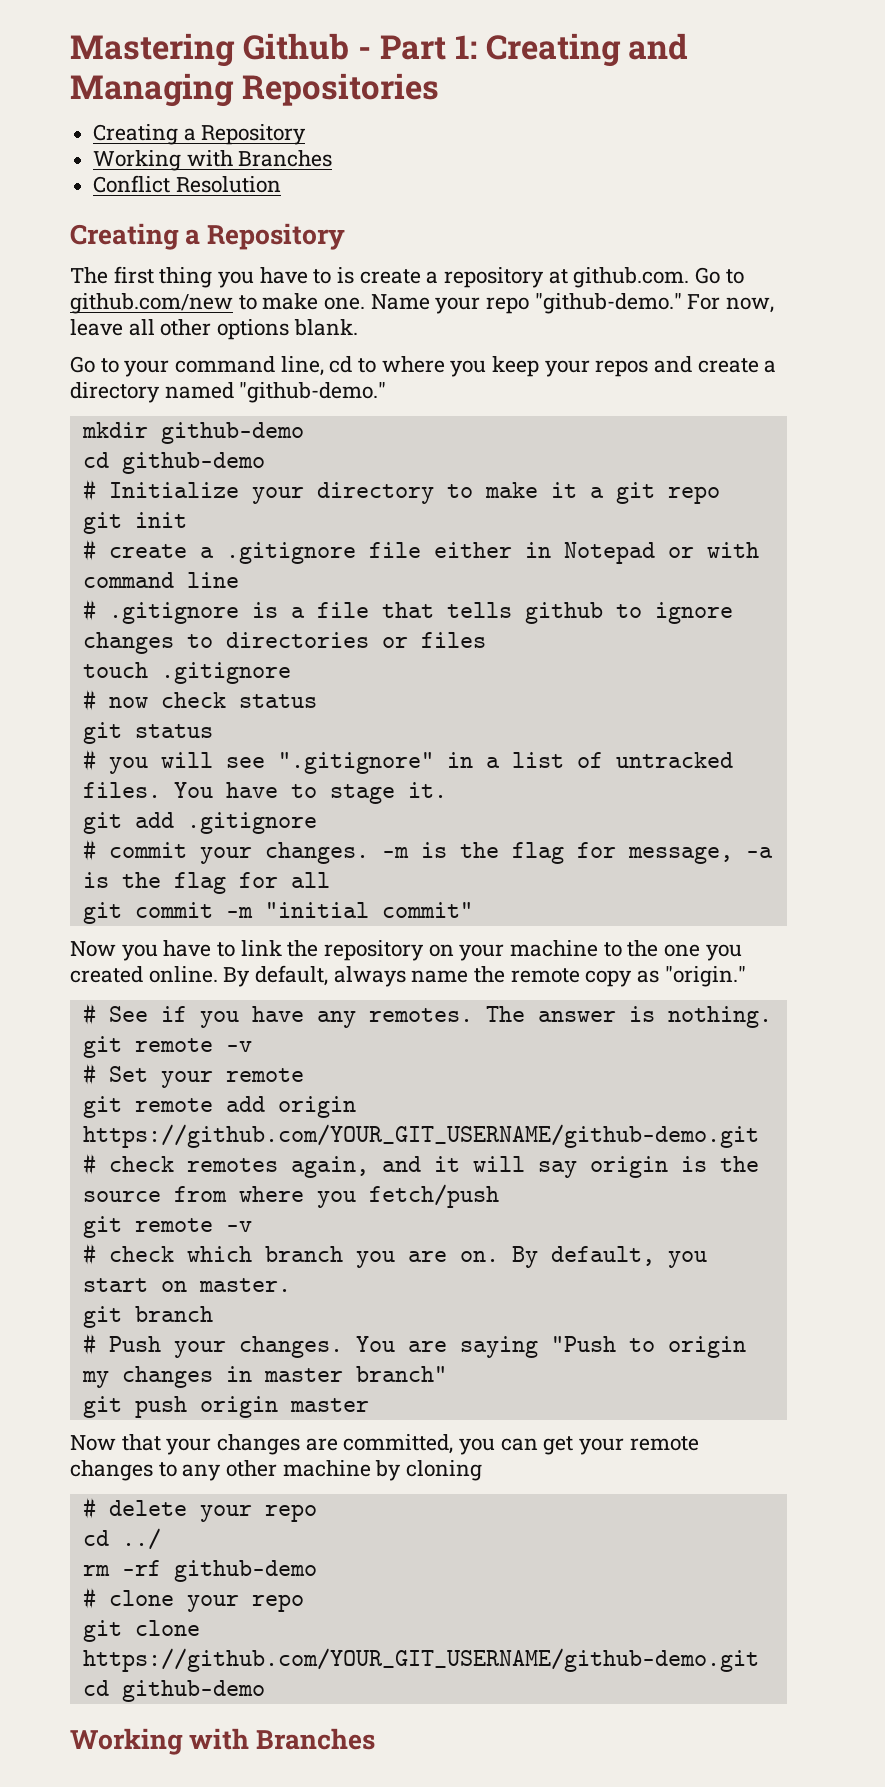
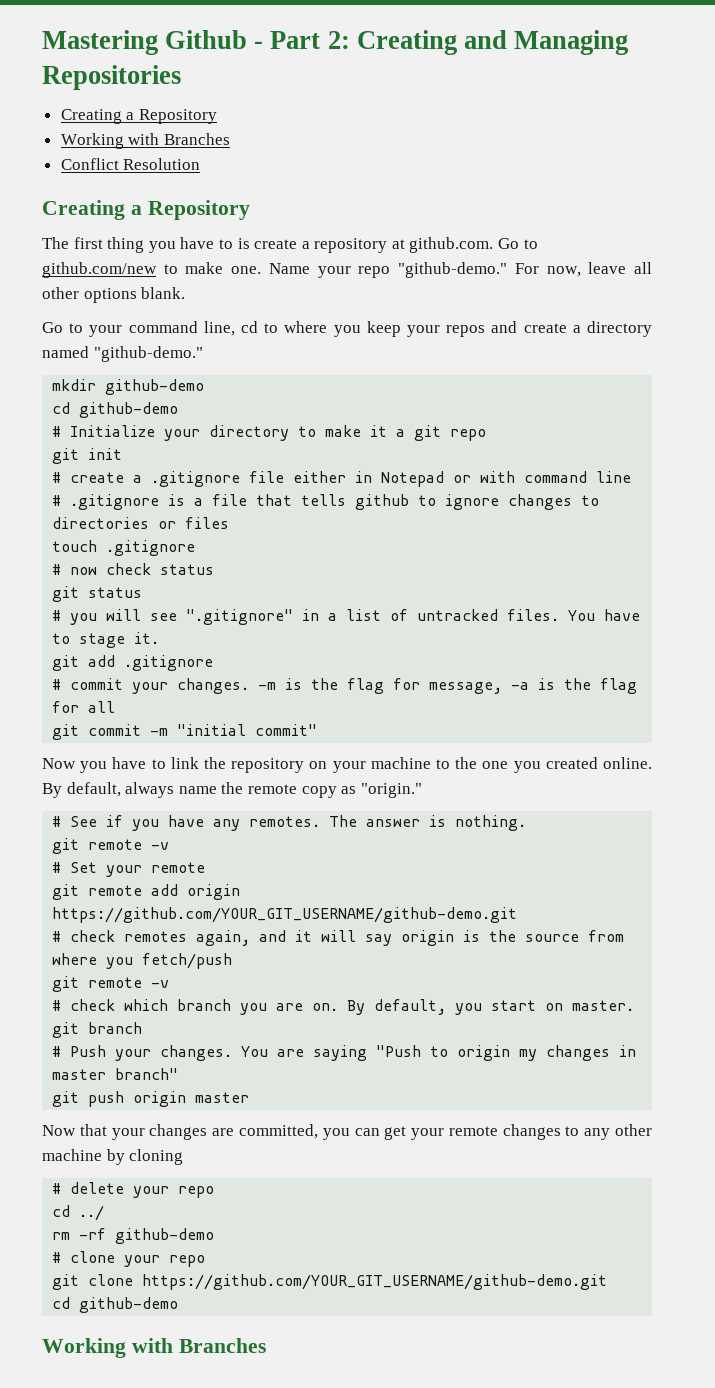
[454,35,477,59] 1: -> [327,31,350,49] 2:

